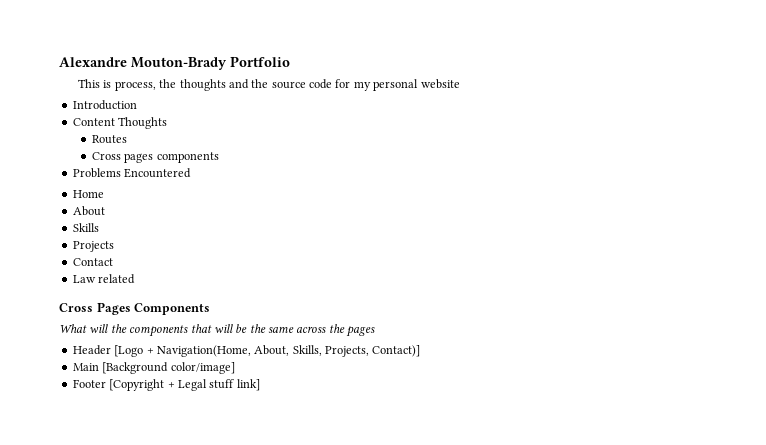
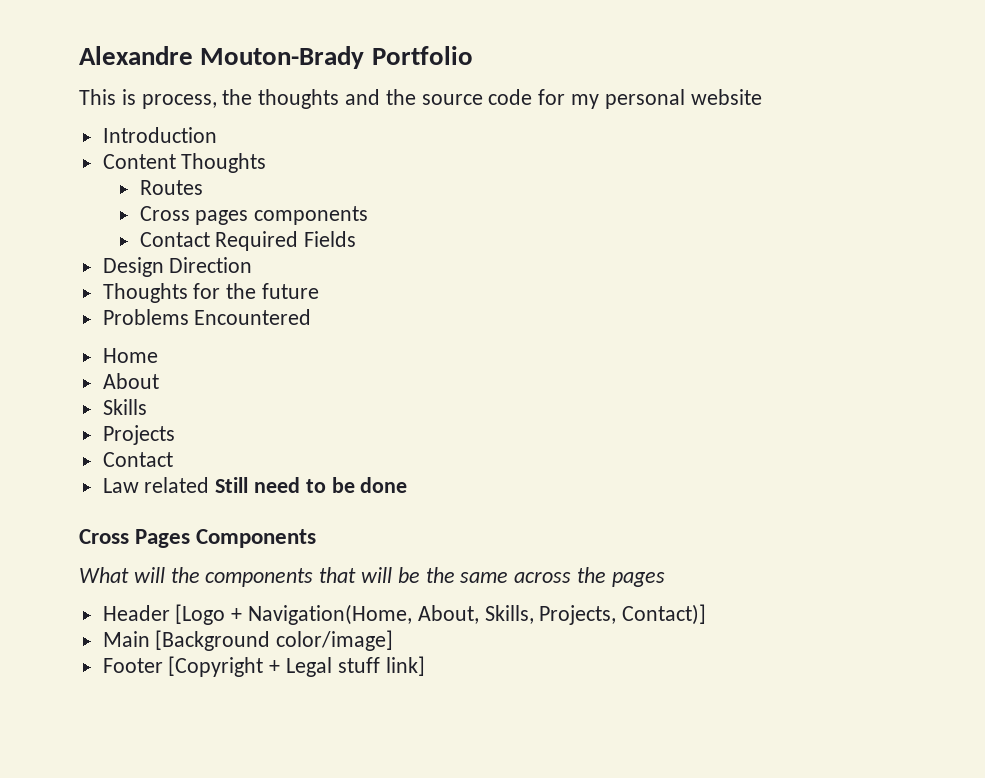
(219, 157) none -> [139,231,357,251] [102,257,253,277] [102,283,320,303] // Contact Required Fields // Design Direction // Thoughts for the future
(136, 279) none -> [215,477,408,493] Still need to be done

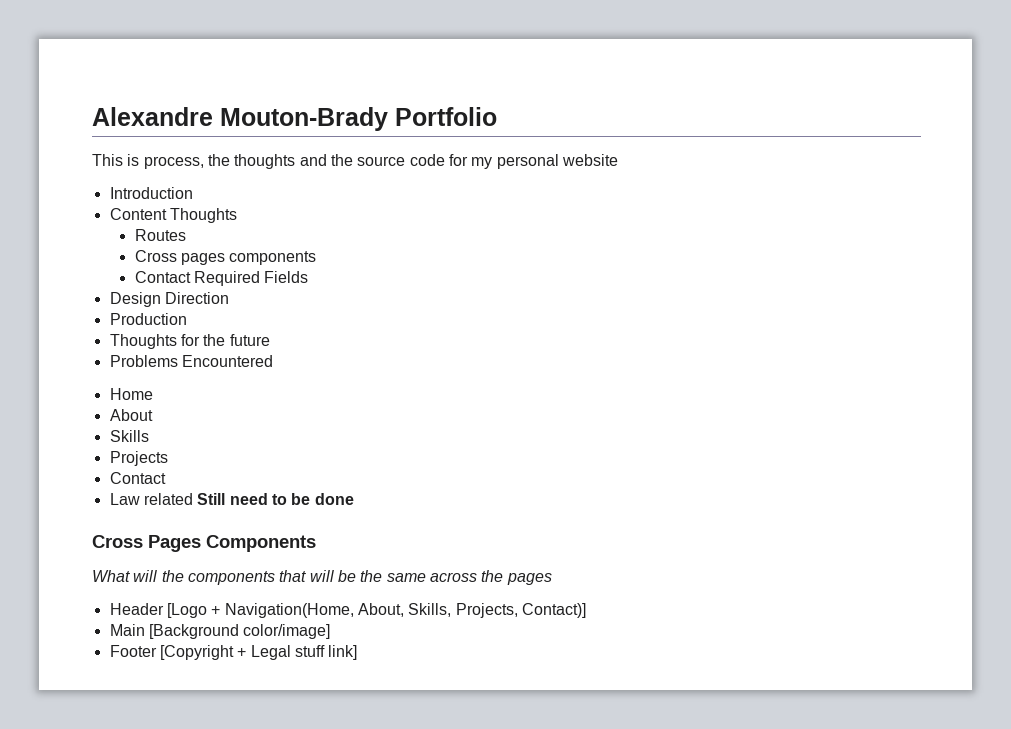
(253, 265) none -> [109,313,187,325] // Production

